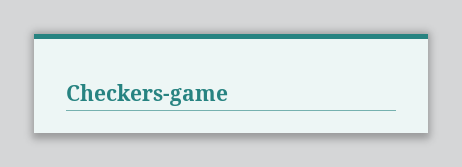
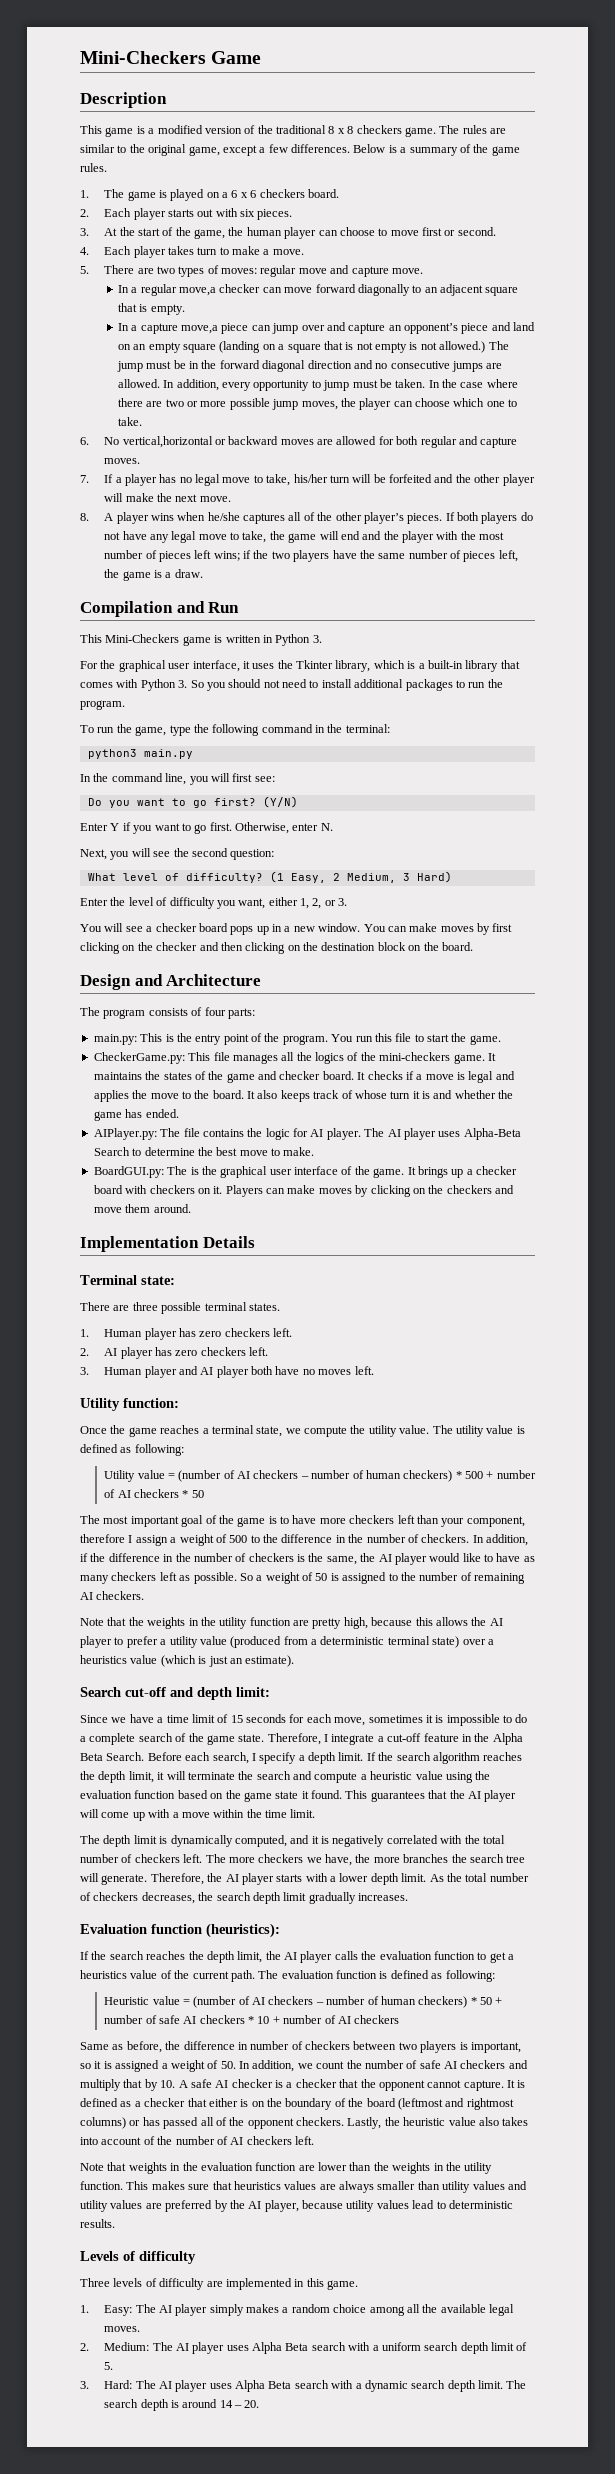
[66,84,228,106] Checkers-game -> [80,51,262,64] [80,92,167,108] [80,125,506,137] [80,144,520,156] [80,163,107,172] [80,189,339,201] [80,208,293,220] [80,227,496,239] [80,246,304,258] [80,265,423,277] [117,284,519,296] [117,303,185,315] [117,322,536,334] [117,341,509,353] [116,360,503,372] [117,379,518,391] [117,398,518,410] [117,417,142,426] [80,436,518,448] [104,458,141,464] [80,474,535,486] [104,493,231,502] [80,512,533,524] [104,531,505,543] [104,550,518,562] [104,569,203,581] [80,601,240,617] [80,634,322,646] [80,660,520,672] [80,679,503,691] [80,700,125,710] [80,724,390,736] [87,749,193,759] [80,773,275,785] [87,796,298,808] [80,822,333,834] [80,848,275,860] [87,871,452,883] [80,897,348,909] [80,923,513,935] [80,942,473,954] [80,974,262,990] [80,1007,255,1019] [93,1033,501,1045] [93,1052,496,1064] [93,1071,515,1083] [93,1090,514,1102] [93,1109,179,1121] [93,1128,521,1140] [93,1147,315,1156] [93,1166,517,1178] [93,1185,514,1197] [93,1204,191,1213] [80,1236,255,1252] [80,1275,175,1285] [80,1302,280,1314] [80,1328,293,1340] [80,1347,269,1359] [80,1366,374,1378] [80,1398,179,1411] [80,1425,525,1437] [80,1444,184,1456] [104,1470,536,1482] [104,1489,204,1498] [80,1515,525,1527] [80,1534,528,1546] [80,1553,535,1565] [80,1572,525,1584] [80,1591,145,1600] [80,1617,503,1629] [80,1636,494,1648] [80,1655,295,1667] [80,1687,270,1700] [80,1714,528,1726] [80,1733,523,1745] [80,1752,523,1764] [80,1771,491,1783] [80,1790,517,1802] [80,1809,316,1821] [80,1835,505,1847] [80,1854,526,1866] [80,1873,529,1885] [80,1892,408,1904] [80,1923,280,1938] [80,1951,514,1963] [80,1970,495,1982] [104,1996,503,2008] [104,2015,400,2024] [80,2041,521,2053] [80,2060,528,2072] [80,2079,526,2091] [80,2098,514,2110] [80,2117,529,2129] [80,2136,314,2145] [80,2162,493,2174] [80,2181,527,2193] [80,2200,513,2212] [80,2219,115,2228] [80,2251,196,2264] [80,2278,358,2290] [80,2304,515,2316] [104,2326,141,2332] [80,2342,528,2354] [104,2362,114,2370] [80,2380,527,2392] [104,2399,260,2411] Mini-Checkers Game // Description // This game is a modified version of the traditional 8 x 8 checkers game. The rules are similar to the original game, except a few differences. Below is a summary of the game rules. // 1. The game is played on a 6 x 6 checkers board. // 2. Each player starts out with six pieces. // 3. At the start of the game, the human player can choose to move first or second. // 4. Each player takes turn to make a move. // 5. There are two types of moves: regular move and capture move. // In a regular move,a checker can move forward diagonally to an adjacent square that is empty. // In a capture move,a piece can jump over and capture an opponent’s piece and land on an empty square (landing on a square that is not empty is not allowed.) The jump must be in the forward diagonal direction and no consecutive jumps are allowed. In addition, every opportunity to jump must be taken. In the case where there are two or more possible jump moves, the player can choose which one to take. // 6. No vertical,horizontal or backward moves are allowed for both regular and capture moves. // 7. If a player has no legal move to take, his/her turn will be forfeited and the other player will make the next move. // 8. A player wins when he/she captures all of the other player’s pieces. If both players do not have any legal move to take, the game will end and the player with the most number of pieces left wins; if the two players have the same number of pieces left, the game is a draw. // Compilation and Run // This Mini-Checkers game is written in Python 3. // For the graphical user interface, it uses the Tkinter library, which is a built-in library that comes with Python 3. So you should not need to install additional packages to run the program. // To run the game, type the following command in the terminal: // python3 main.py // In the command line, you will first see: // Do you want to go first? (Y/N) // Enter Y if you want to go first. Otherwise, enter N. // Next, you will see the second question: // What level of difficulty? (1 Easy, 2 Medium, 3 Hard) // Enter the level of difficulty you want, either 1, 2, or 3. // You will see a checker board pops up in a new window. You can make moves by first clicking on the checker and then clicking on the destination block on the board. // Design and Architecture // The program consists of four parts: // main.py: This is the entry point of the program. You run this file to start the game. // CheckerGame.py: This file manages all the logics of the mini-checkers game. It maintains the states of the game and checker board. It checks if a move is legal and applies the move to the board. It also keeps track of whose turn it is and whether the game has ended. // AIPlayer.py: The file contains the logic for AI player. The AI player uses Alpha-Beta Search to determine the best move to make. // BoardGUI.py: The is the graphical user interface of the game. It brings up a checker board with checkers on it. Players can make moves by clicking on the checkers and move them around. // Implementation Details // Terminal state: // There are three possible terminal states. // 1. Human player has zero checkers left. // 2. AI player has zero checkers left. // 3. Human player and AI player both have no moves left. // Utility function: // Once the game reaches a terminal state, we compute the utility value. The utility value is defined as following: // Utility value = (number of AI checkers – number of human checkers) * 500 + number of AI checkers * 50 // The most important goal of the game is to have more checkers left than your component, therefore I assign a weight of 500 to the difference in the number of checkers. In addition, if the difference in the number of checkers is the same, the AI player would like to have as many checkers left as possible. So a weight of 50 is assigned to the number of remaining AI checkers. // Note that the weights in the utility function are pretty high, because this allows the AI player to prefer a utility value (produced from a deterministic terminal state) over a heuristics value (which is just an estimate). // Search cut-off and depth limit: // Since we have a time limit of 15 seconds for each move, sometimes it is impossible to do a complete search of the game state. Therefore, I integrate a cut-off feature in the Alpha Beta Search. Before each search, I specify a depth limit. If the search algorithm reaches the depth limit, it will terminate the search and compute a heuristic value using the evaluation function based on the game state it found. This guarantees that the AI player will come up with a move within the time limit. // The depth limit is dynamically computed, and it is negatively correlated with the total number of checkers left. The more checkers we have, the more branches the search tree will generate. Therefore, the AI player starts with a lower depth limit. As the total number of checkers decreases, the search depth limit gradually increases. // Evaluation function (heuristics): // If the search reaches the depth limit, the AI player calls the evaluation function to get a heuristics value of the current path. The evaluation function is defined as following: // Heuristic value = (number of AI checkers – number of human checkers) * 50 + number of safe AI checkers * 10 + number of AI checkers // Same as before, the difference in number of checkers between two players is important, so it is assigned a weight of 50. In addition, we count the number of safe AI checkers and multiply that by 10. A safe AI checker is a checker that the opponent cannot capture. It is defined as a checker that either is on the boundary of the board (leftmost and rightmost columns) or has passed all of the opponent checkers. Lastly, the heuristic value also takes into account of the number of AI checkers left. // Note that weights in the evaluation function are lower than the weights in the utility function. This makes sure that heuristics values are always smaller than utility values and utility values are preferred by the AI player, because utility values lead to deterministic results. // Levels of difficulty // Three levels of difficulty are implemented in this game. // 1. Easy: The AI player simply makes a random choice among all the available legal moves. // 2. Medium: The AI player uses Alpha Beta search with a uniform search depth limit of 5. // 3. Hard: The AI player uses Alpha Beta search with a dynamic search depth limit. The search depth is around 14 – 20.

